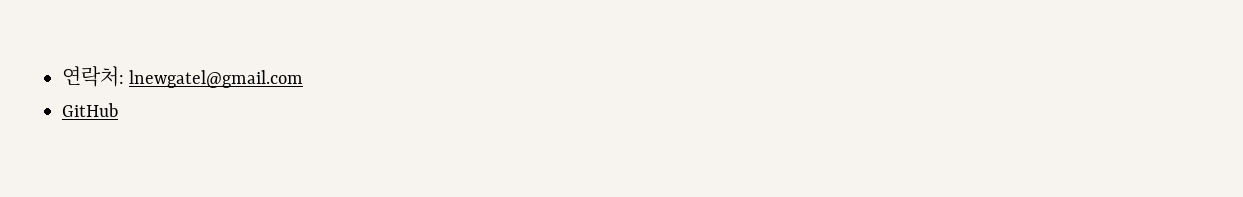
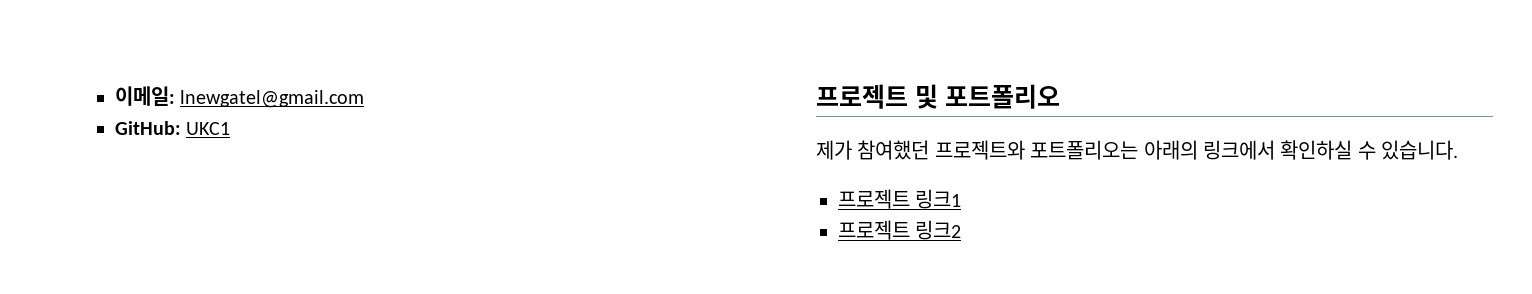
[62,66,124,87] 연락처: -> [115,86,175,106] 이메일:
[62,103,118,117] GitHub -> [115,121,231,135] [816,84,1060,109] [816,140,1459,160] [838,189,962,209] [838,220,962,240] GitHub: UKC1 // 프로젝트 및 포트폴리오 // 제가 참여했던 프로젝트와 포트폴리오는 아래의 링크에서 확인하실 수 있습니다. // 프로젝트 링크1 // 프로젝트 링크2

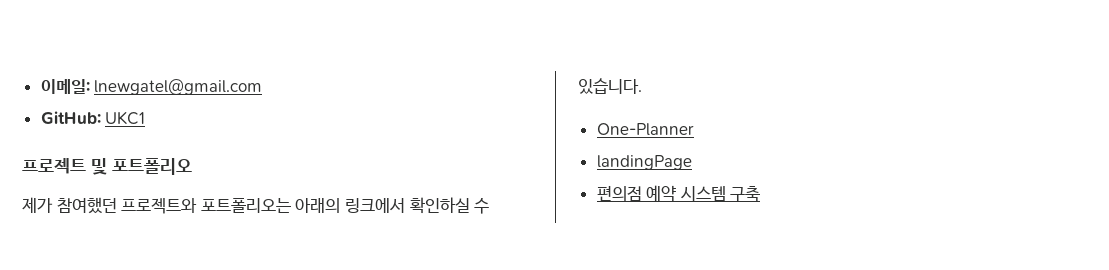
[838,189,962,209] [838,220,962,240] 프로젝트 링크1 // 프로젝트 링크2 -> [596,123,694,136] [596,155,692,170] [596,185,761,202] One-Planner // landingPage // 편의점 예약 시스템 구축

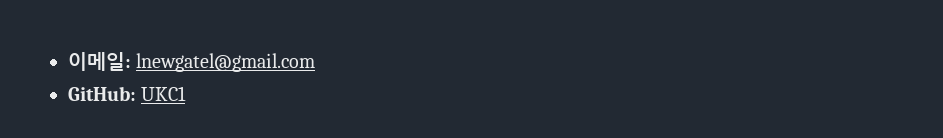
[22,158,192,175] [22,197,490,214] [578,78,642,94] [596,123,694,136] [596,155,692,170] [596,185,761,202] // 프로젝트 및 포트폴리오 // 제가 참여했던 프로젝트와 포트폴리오는 아래의 링크에서 확인하실 수 있습니다. // One-Planner // landingPage // 편의점 예약 시스템 구축 -> (187, 93) none

